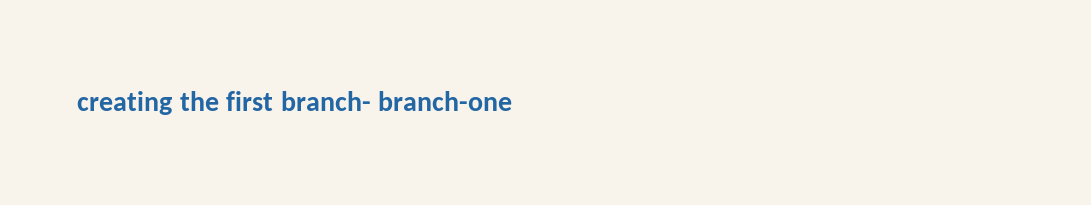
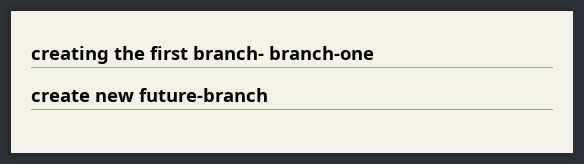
(513, 101) none -> [31,88,268,102] // create new future-branch

